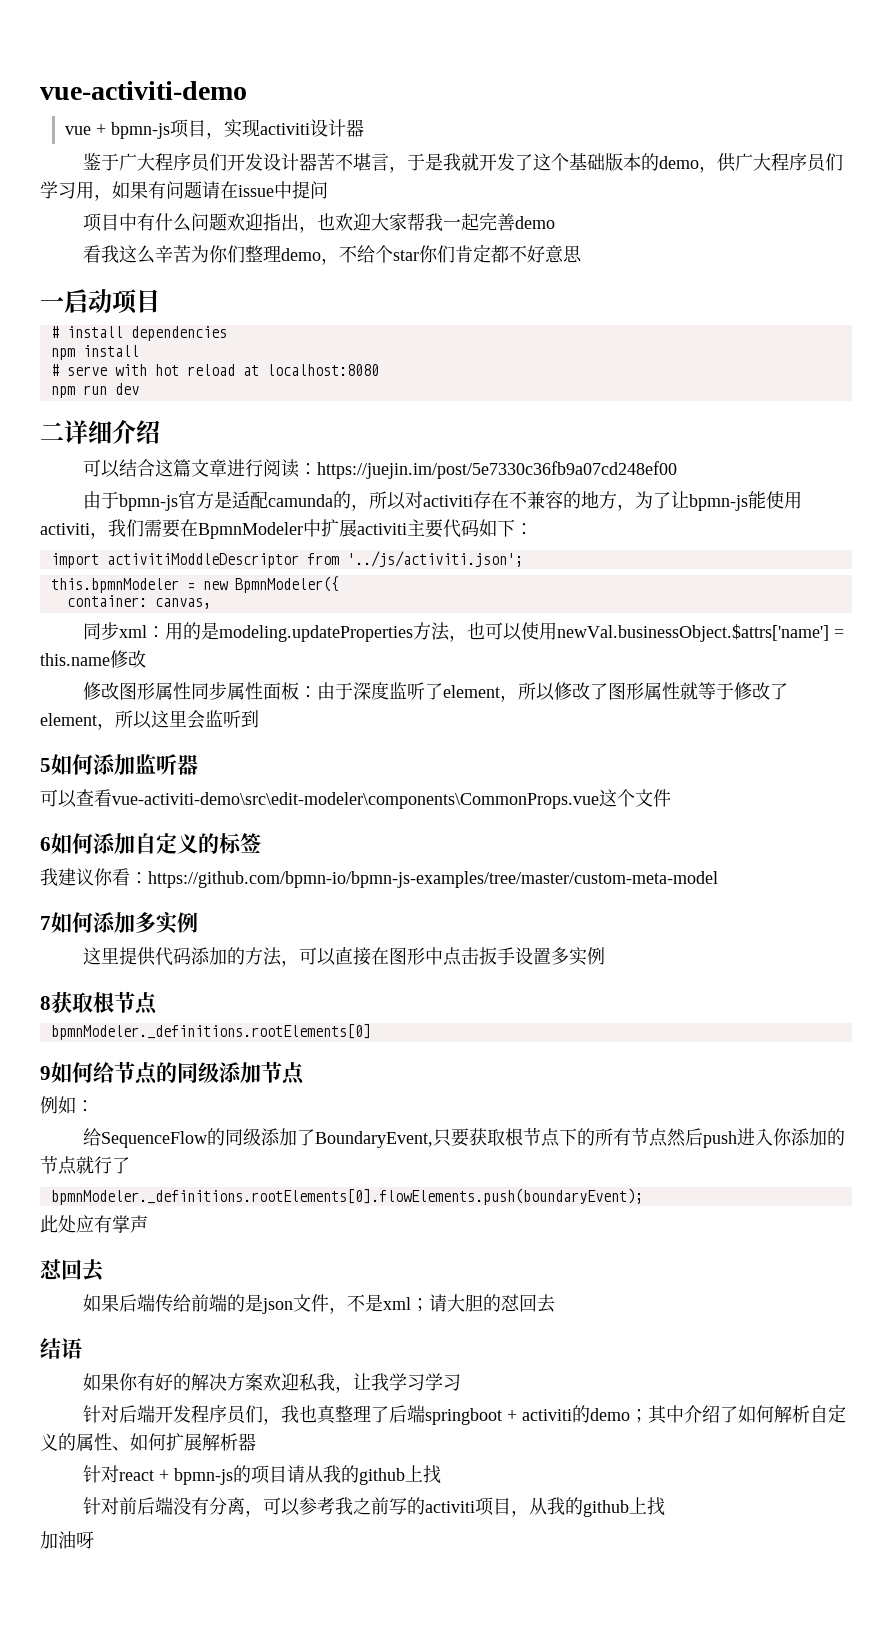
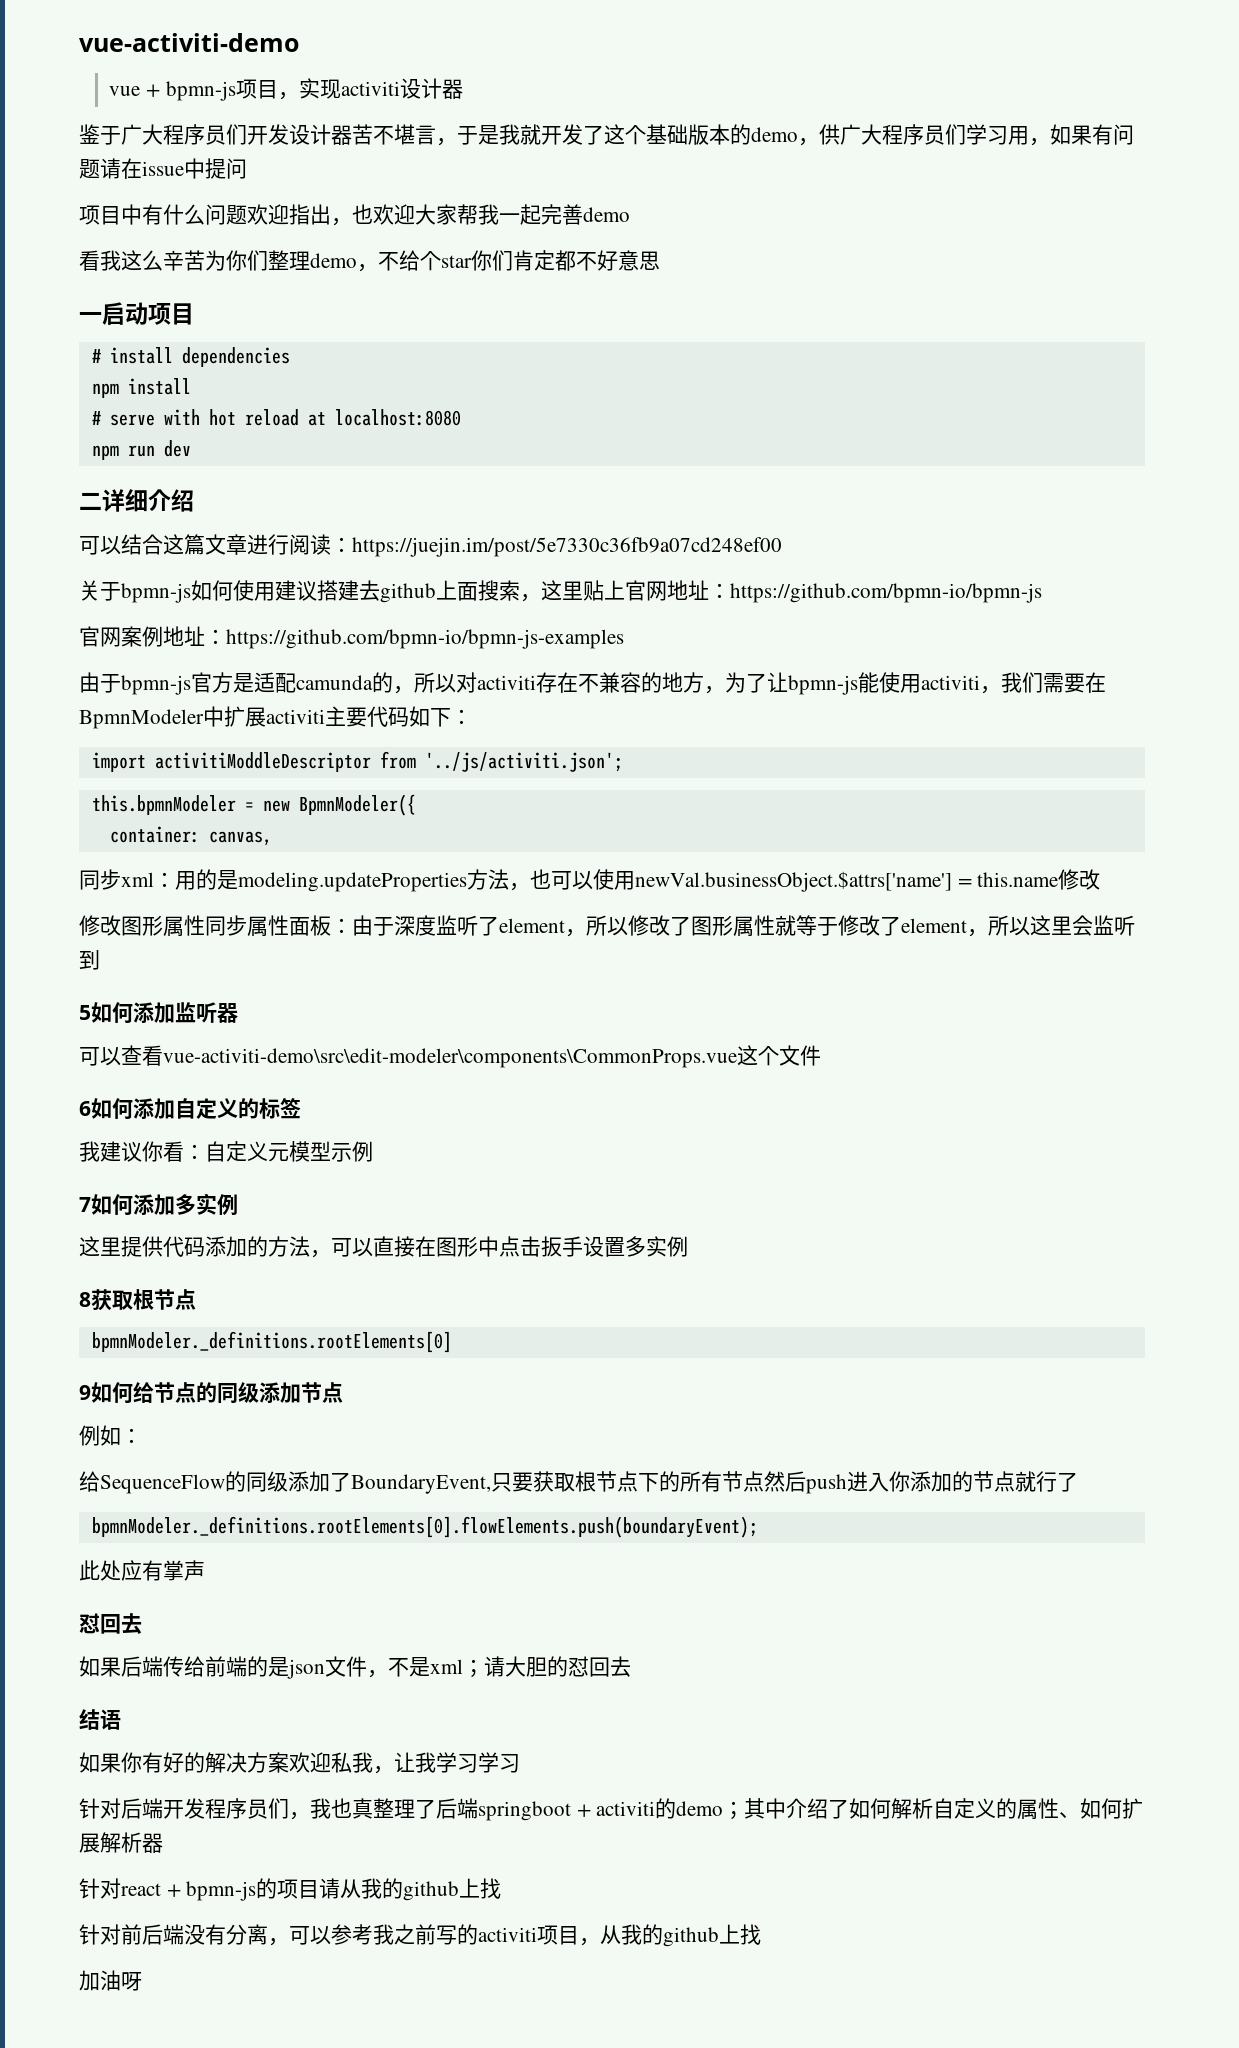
(677, 470) none -> [79,580,1042,603] [79,626,624,649] // 关于bpmn-js如何使用建议搭建去github上面搜索，这里贴上官网地址：https://github.com/bpmn-io/bpmn-js // 官网案例地址：https://github.com/bpmn-io/bpmn-js-examples
[148,871,718,888] https://github.com/bpmn-io/bpmn-js-examples/tree/master/custom-meta-model -> [205,1141,373,1162] 自定义元模型示例

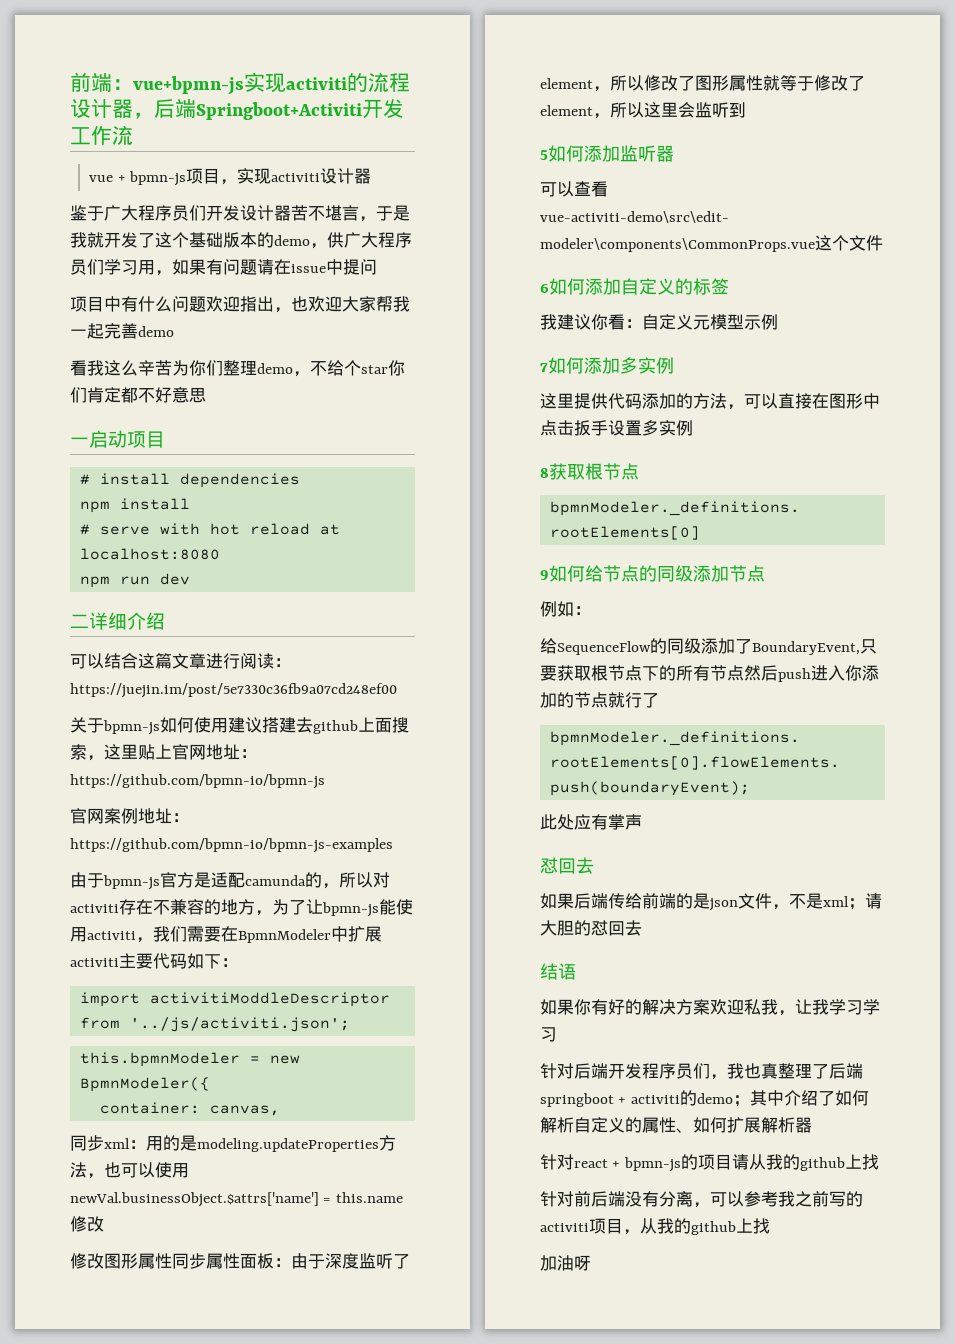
[79,33,299,52] vue-activiti-demo -> [70,72,410,95] [70,99,404,120] [70,125,133,145] 前端：vue+bpmn-js实现activiti的流程设计器，后端Springboot+Activiti开发工作流

